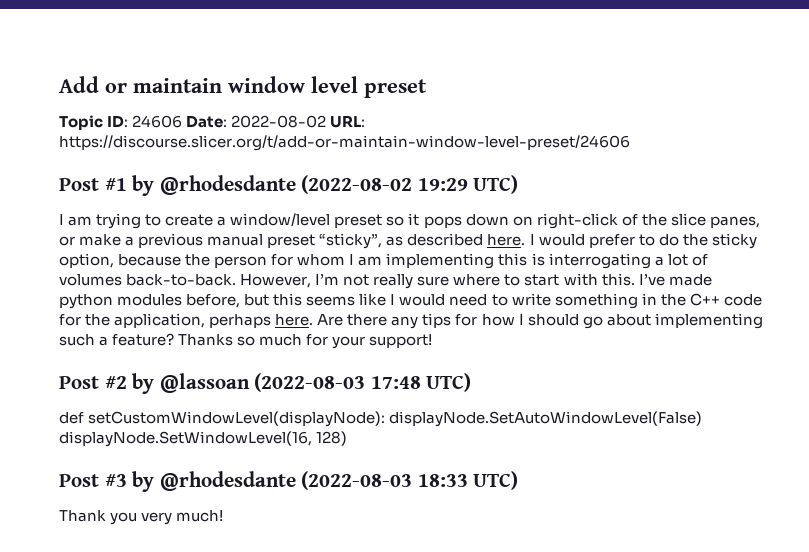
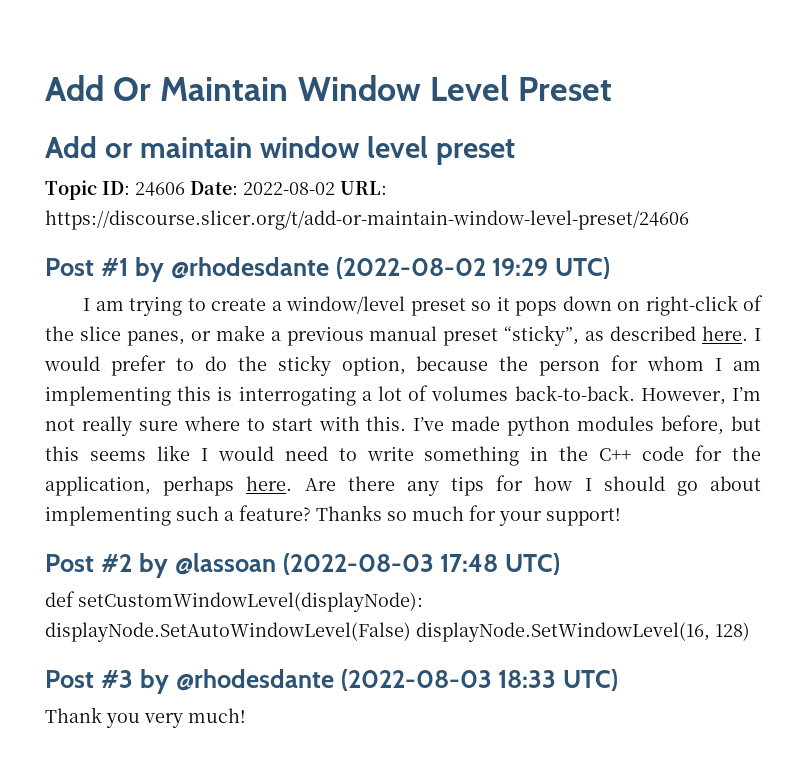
[59,76,99,93] Add -> [45,75,612,101] [45,136,97,158] Add Or Maintain Window Level Preset // Add

